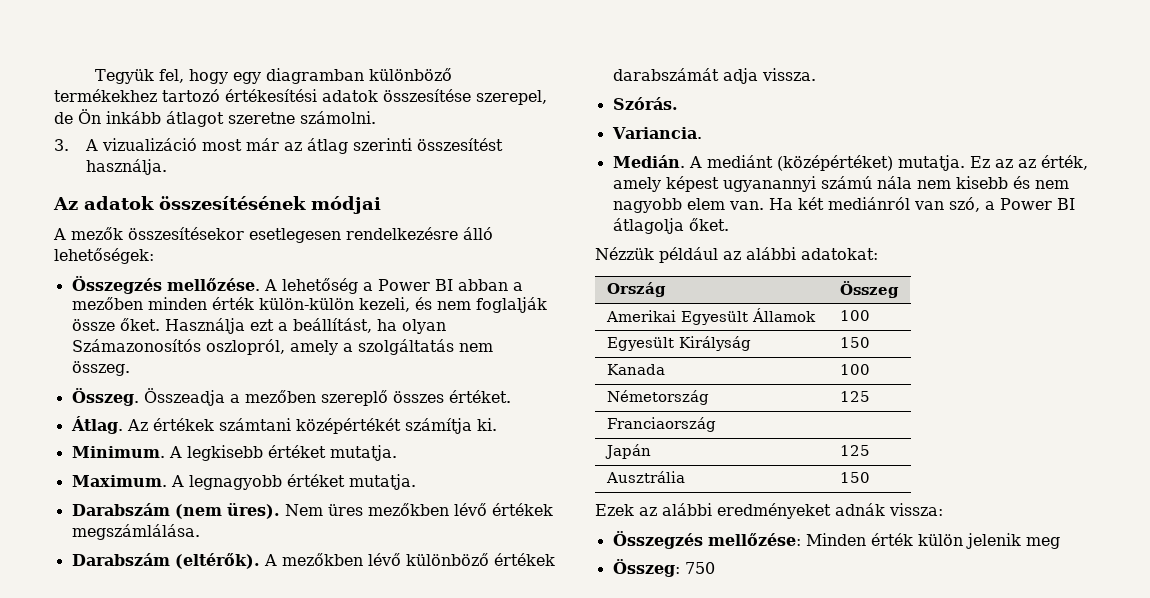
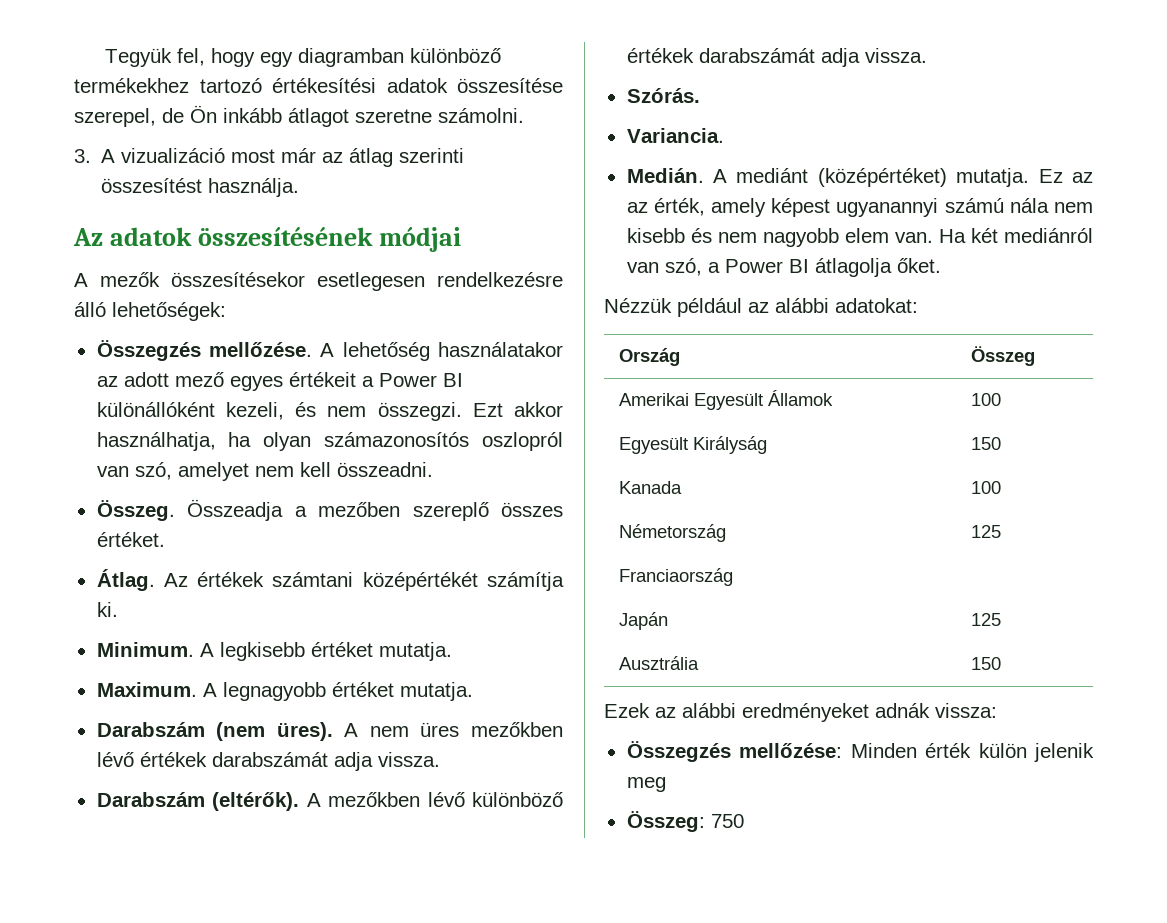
[362,279,523,291] [71,297,547,313] [71,318,446,334] [71,339,493,355] [71,361,130,376] a Power BI abban a mezőben minden érték külön-külön kezeli, és nem foglalják össze őket. Használja ezt a beállítást, ha olyan Számazonosítós oszlopról, amely a szolgáltatás nem összeg. -> [438,342,563,357] [96,372,463,391] [96,402,563,421] [96,432,563,451] [96,462,433,481] használatakor az adott mező egyes értékeit a Power BI különállóként kezeli, és nem összegzi. Ezt akkor használhatja, ha olyan számazonosítós oszlopról van szó, amelyet nem kell összeadni.
[284,504,323,516] Nem -> [344,723,409,737] A nem
[71,524,200,540] megszámlálása. -> [211,752,440,771] darabszámát adja vissza.

